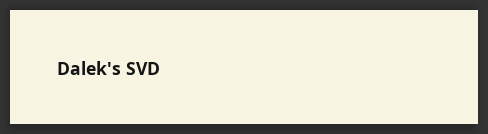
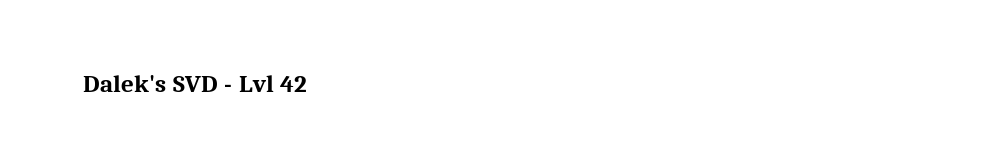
(160, 68) none -> [224,75,308,92] - Lvl 42

